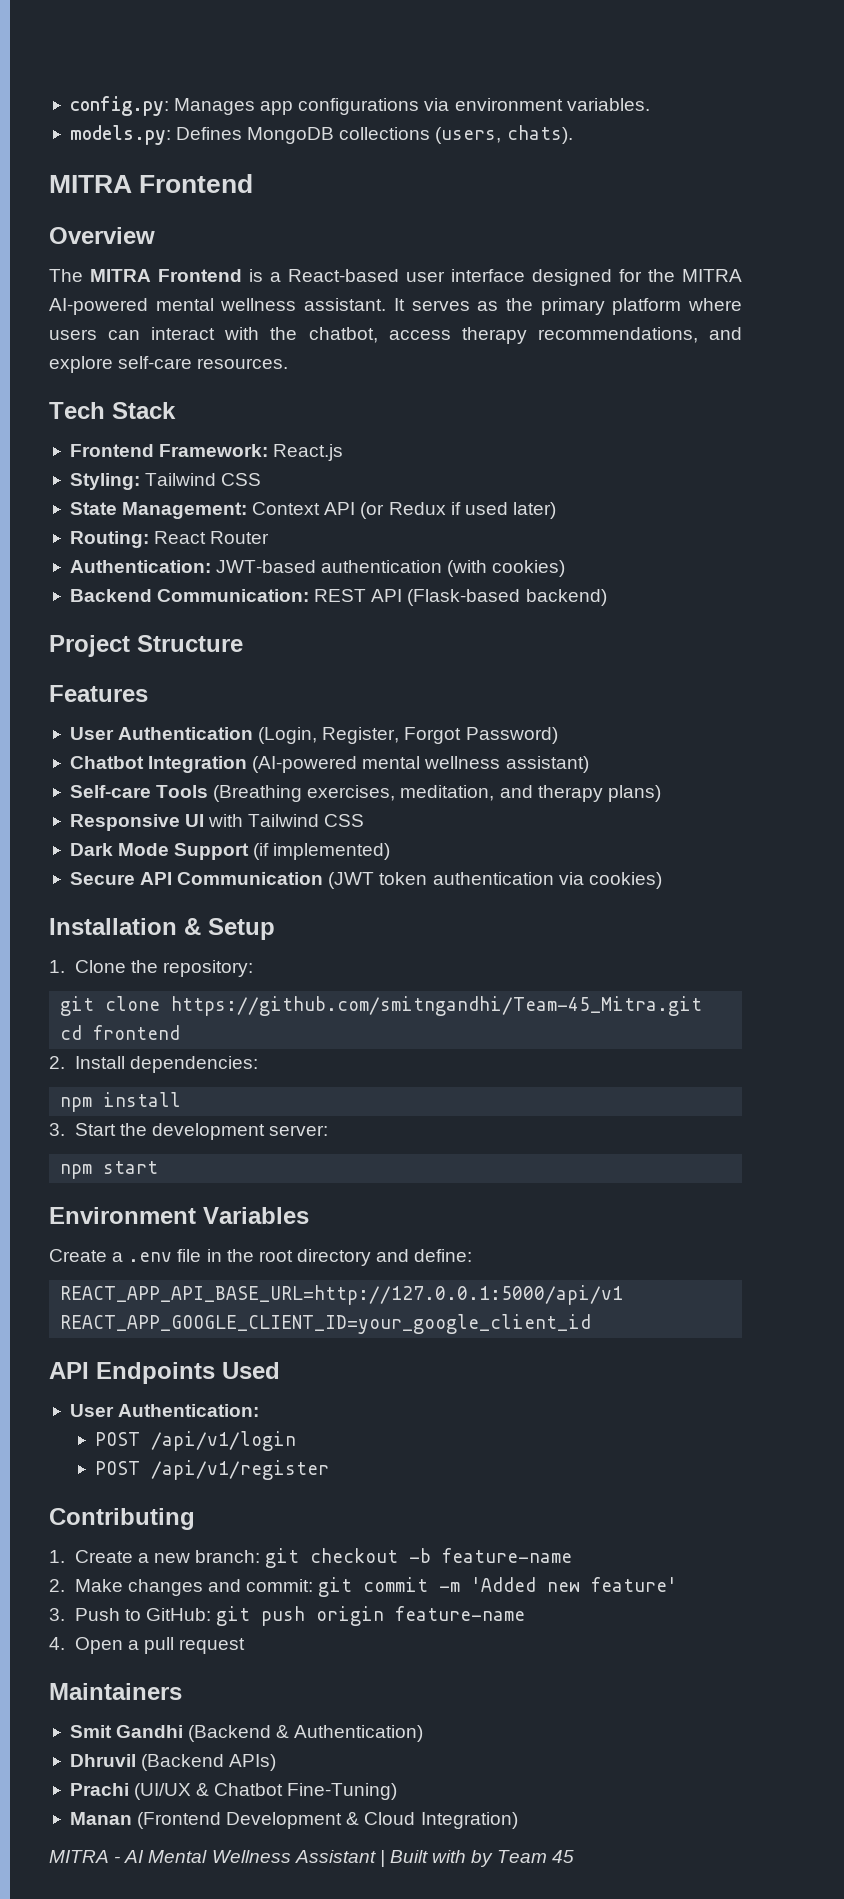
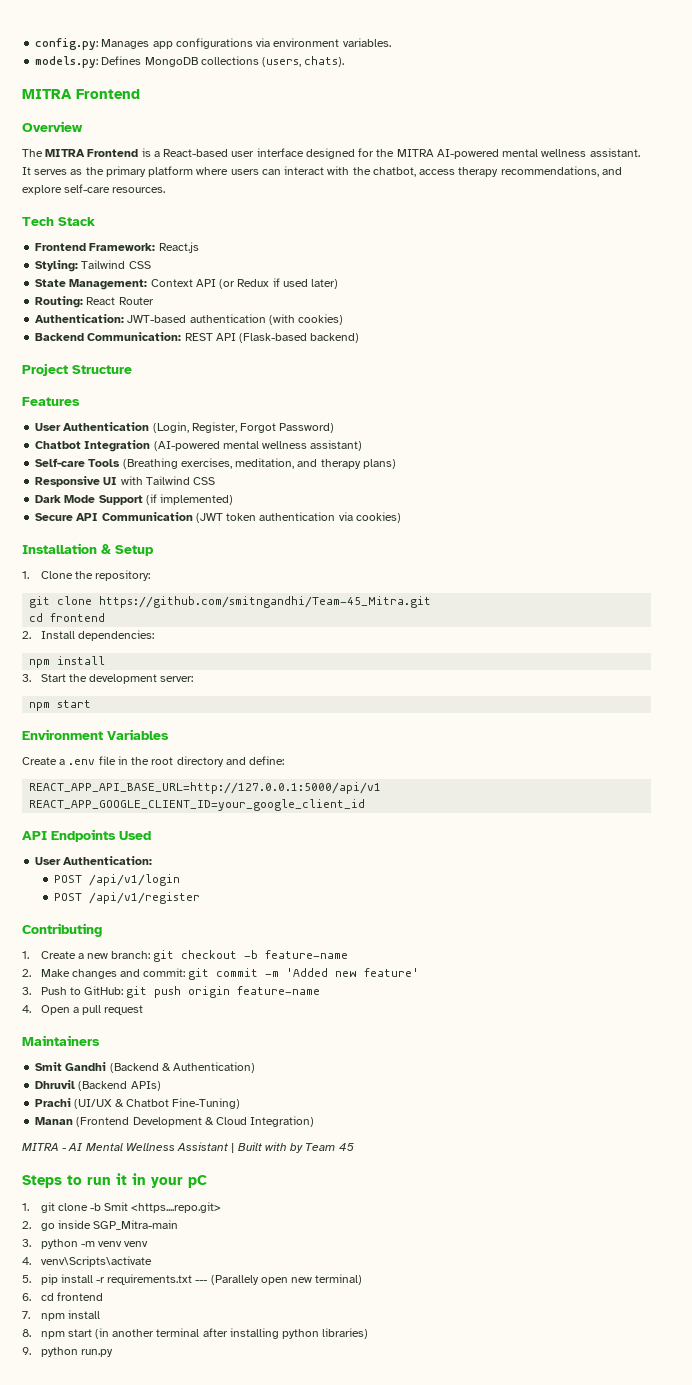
(575, 1856) none -> [22,1173,207,1188] [22,1202,222,1213] [22,1220,178,1231] [22,1239,149,1249] [22,1256,152,1267] [22,1274,363,1285] [22,1292,103,1301] [22,1310,100,1321] [22,1328,369,1339] [22,1347,113,1357] // Steps to run it in your pC // 1. git clone -b Smit <https....repo.git> // 2. go inside SGP_Mitra-main // 3. python -m venv venv // 4. venv\Scripts\activate // 5. pip install -r requirements.txt --- (Parallely open new terminal) // 6. cd frontend // 7. npm install // 8. npm start (in another terminal after installing python libraries) // 9. python run.py

